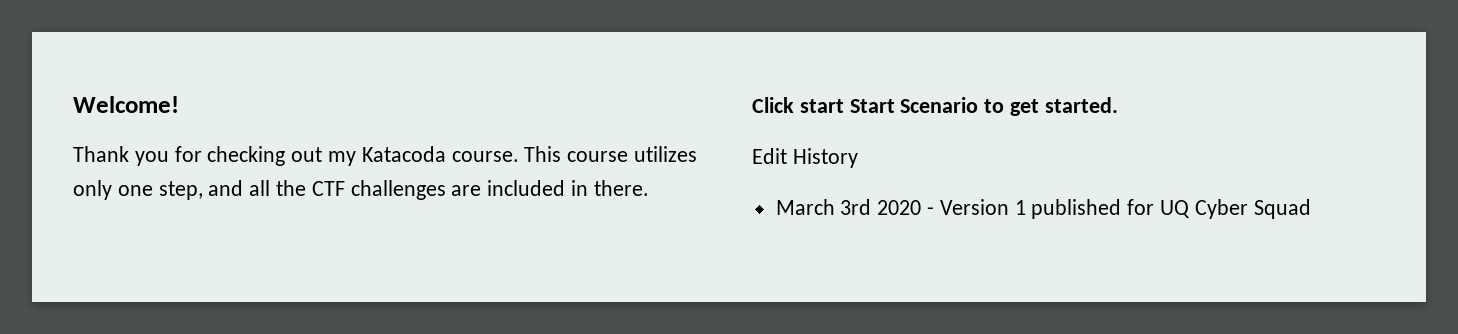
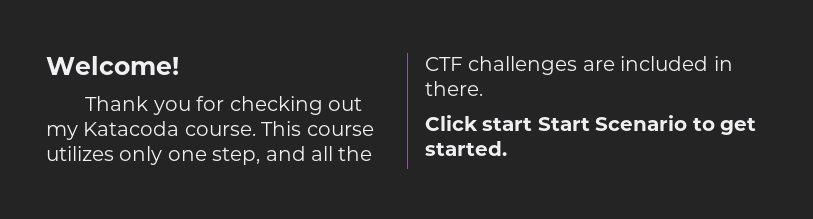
[752,148,858,168] [775,199,1311,219] // Edit History // March 3rd 2020 - Version 1 published for UQ Cyber Squad -> (507, 148) none

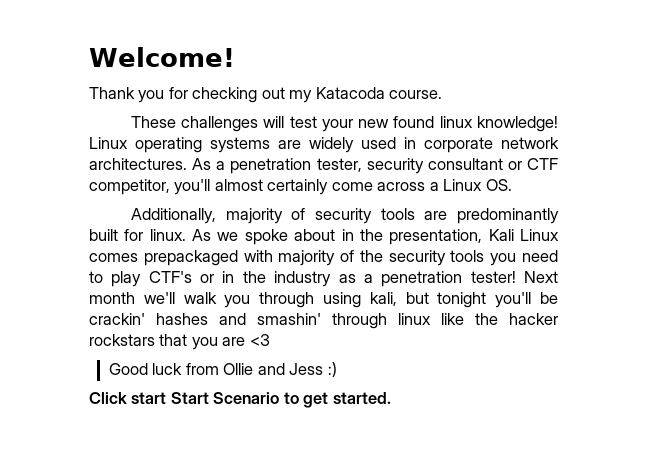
[261,121,374,136] [46,146,373,165] [425,56,733,75] [425,81,483,96] This course utilizes only one step, and all the CTF challenges are included in there. -> [130,116,559,132] [89,137,559,153] [89,158,558,174] [89,179,512,195] [130,208,559,224] [89,229,560,245] [89,250,558,266] [89,271,558,287] [89,292,559,308] [89,313,558,329] [89,334,270,350] [108,362,337,377] // These challenges will test your new found linux knowledge! Linux operating systems are widely used in corporate network architectures. As a penetration tester, security consultant or CTF competitor, you'll almost certainly come across a Linux OS. // Additionally, majority of security tools are predominantly built for linux. As we spoke about in the presentation, Kali Linux comes prepackaged with majority of the security tools you need to play CTF's or in the industry as a penetration tester! Next month we'll walk you through using kali, but tonight you'll be crackin' hashes and smashin' through linux like the hacker rockstars that you are <3 // Good luck from Ollie and Jess :)

